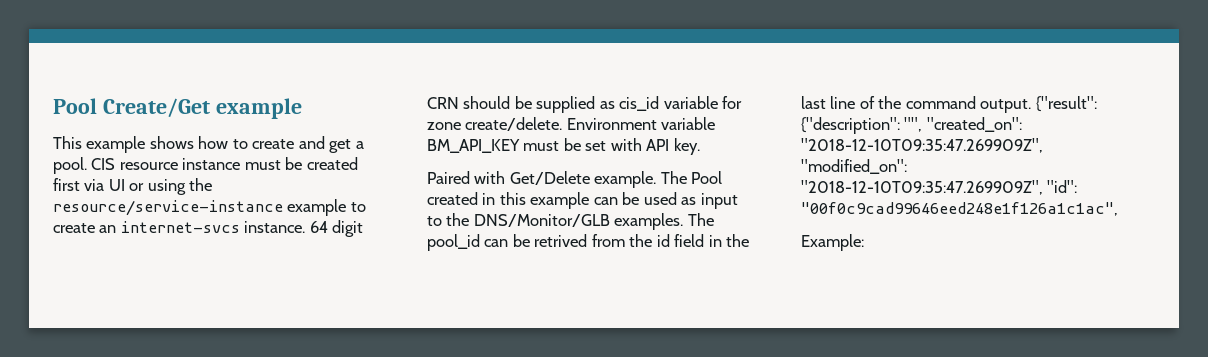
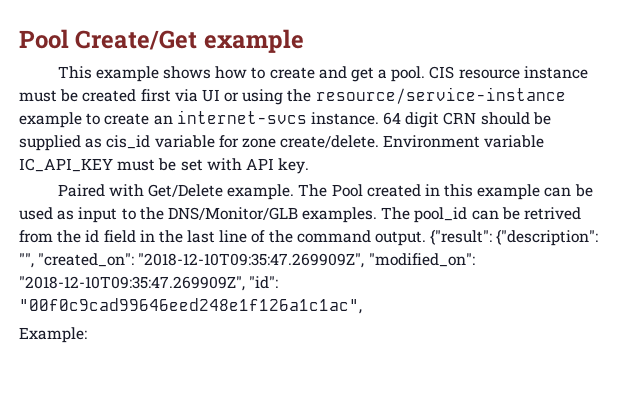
[427,139,520,153] BM_API_KEY -> [19,158,113,172] IC_API_KEY

